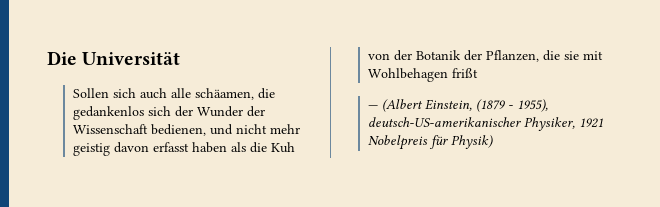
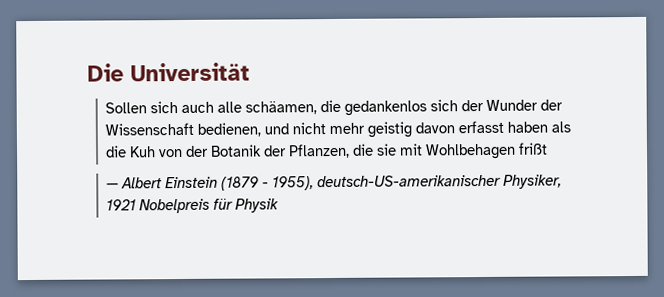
[381,99,472,112] (Albert Einstein, -> [121,176,219,189] Albert Einstein
[450,135,493,149] Physik) -> [235,198,280,213] Physik

